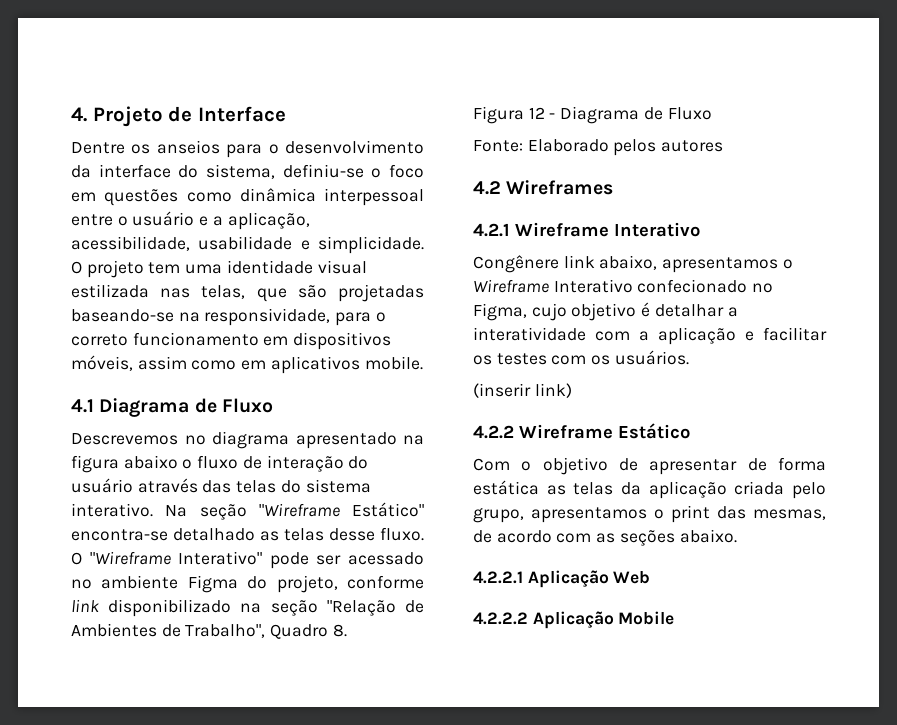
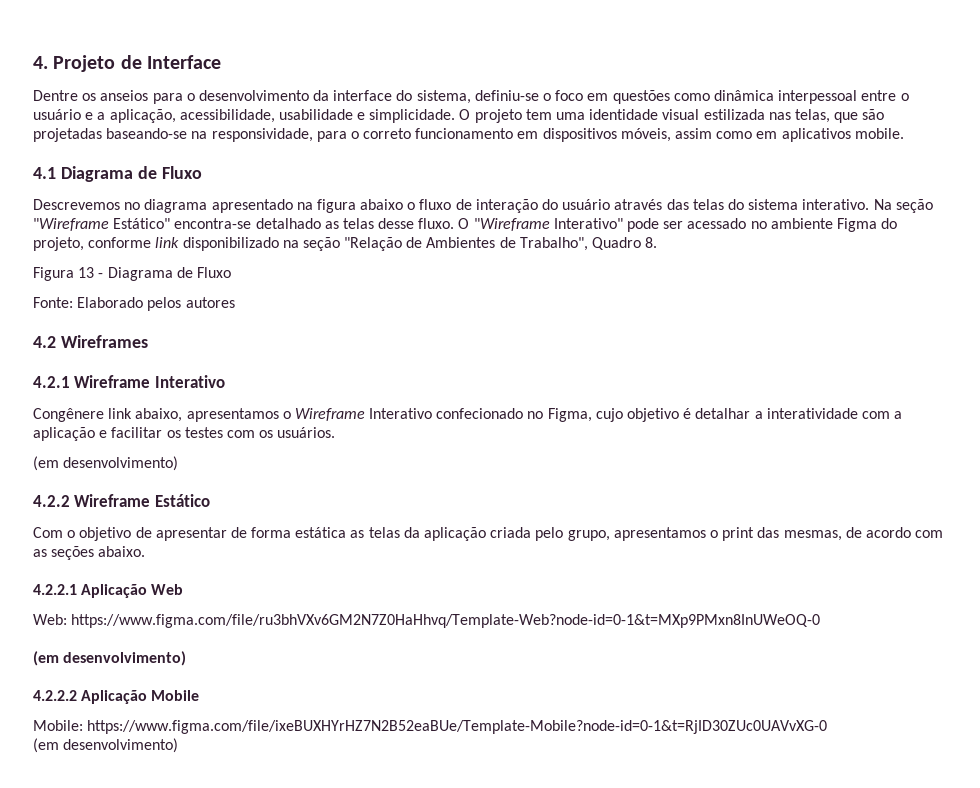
[528,107,545,119] 12 -> [78,267,95,278] 13
[473,383,572,398] (inserir link) -> [33,456,179,471] (em desenvolvimento)
(651, 577) none -> [33,614,821,628] [33,651,187,666] // Web: https://www.figma.com/file/ru3bhVXv6GM2N7Z0HaHhvq/Template-Web?node-id=0-1&t=MXp9PMxn8InUWeOQ-0 // (em desenvolvimento)
(675, 618) none -> [33,720,828,734] [33,738,179,753] // Mobile: https://www.figma.com/file/ixeBUXHYrHZ7N2B52eaBUe/Template-Mobile?node-id=0-1&t=RjID30ZUc0UAVvXG-0 // (em desenvolvimento)

